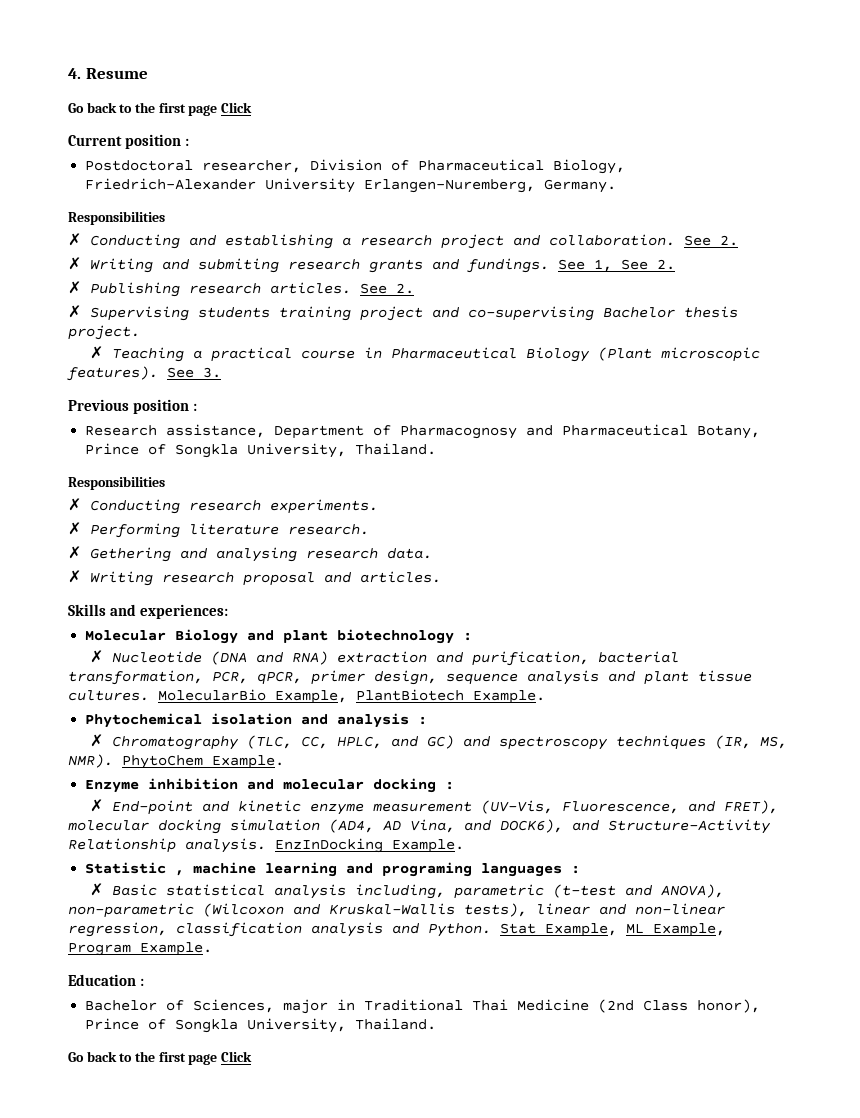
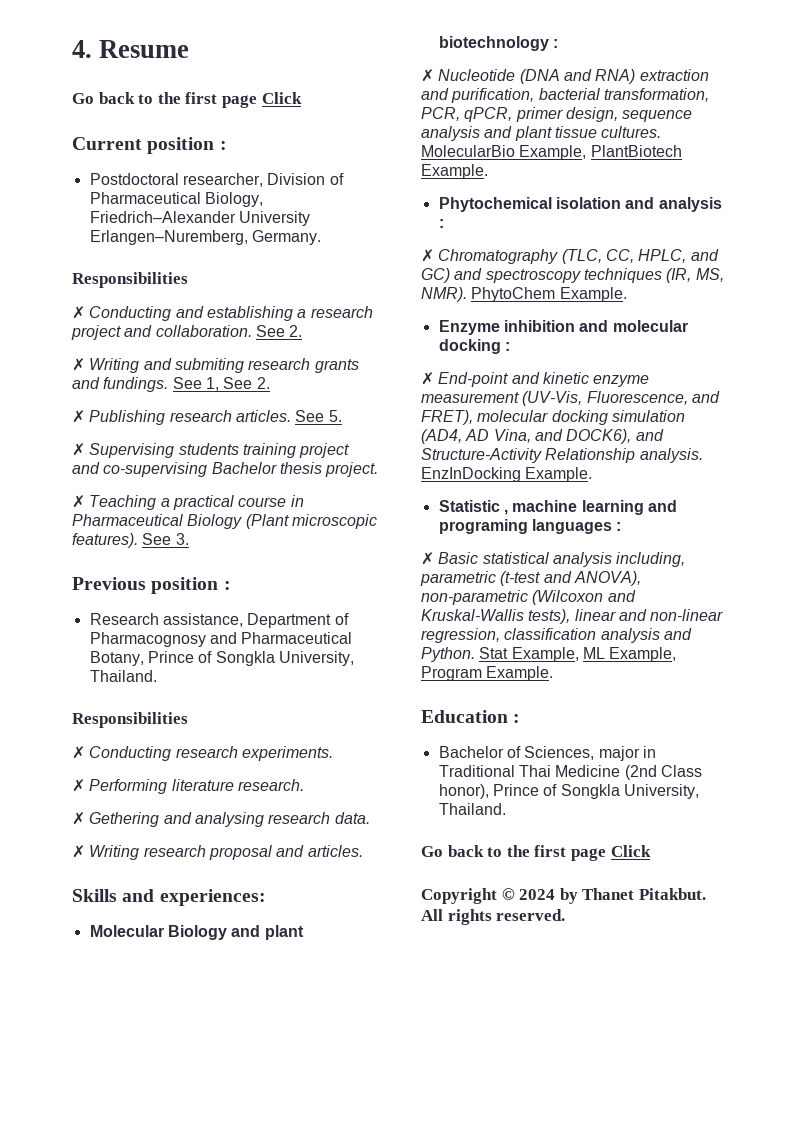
[396,283,414,294] 2. -> [328,410,342,422] 5.
(252, 1056) none -> [421,888,706,904] [421,909,566,925] // Copyright © 2024 by Thanet Pitakbut. All rights reserved.

